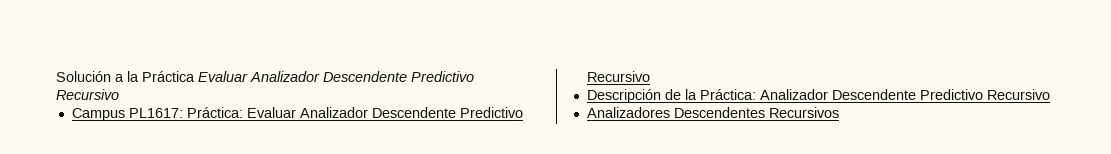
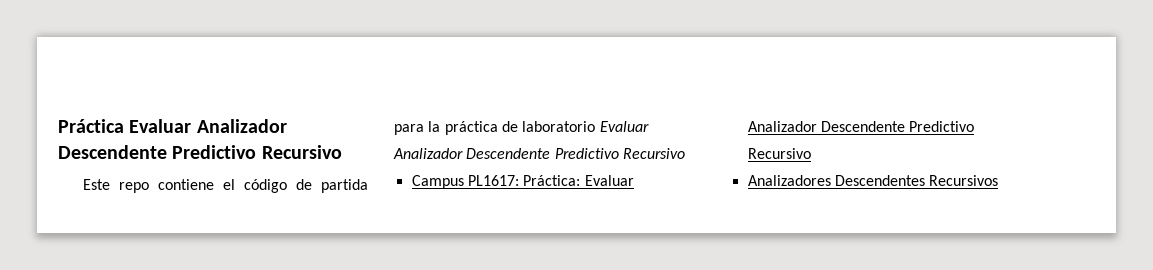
[56,71,195,82] Solución a la Práctica -> [58,119,287,133] [58,145,342,159] [82,179,368,193] [394,121,596,135] Práctica Evaluar Analizador Descendente Predictivo Recursivo // Este repo contiene el código de partida para la práctica de laboratorio
[586,89,1050,103] // Descripción de la Práctica: Analizador Descendente Predictivo Recursivo -> (811, 153) none

